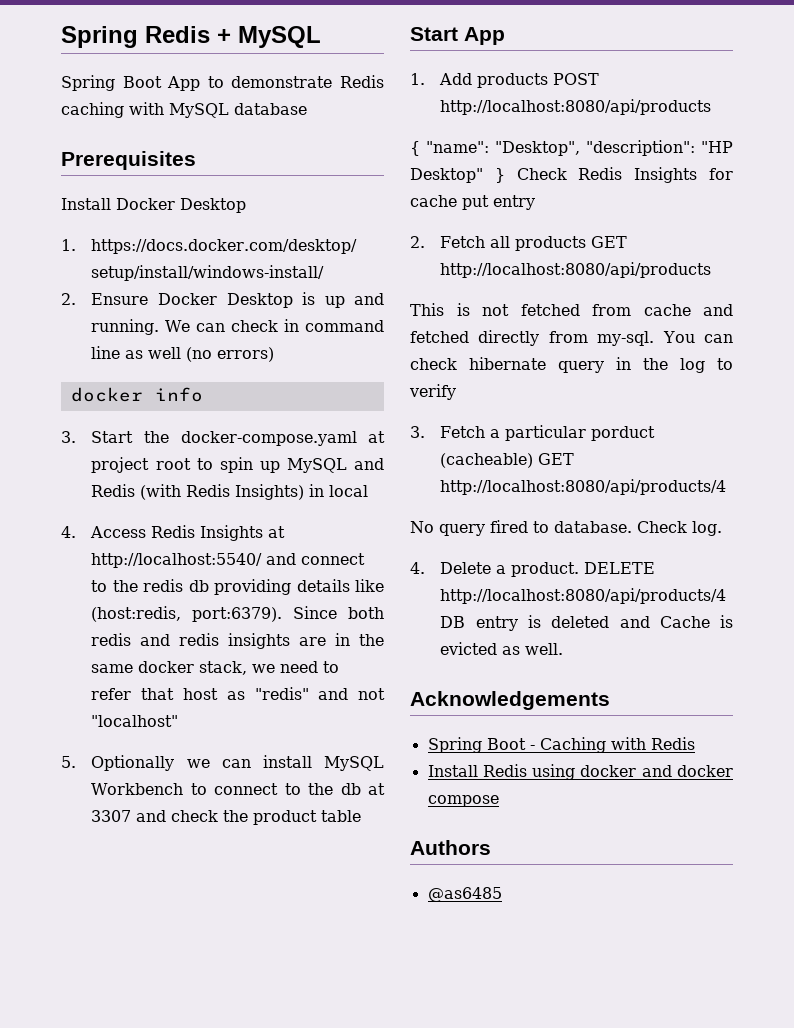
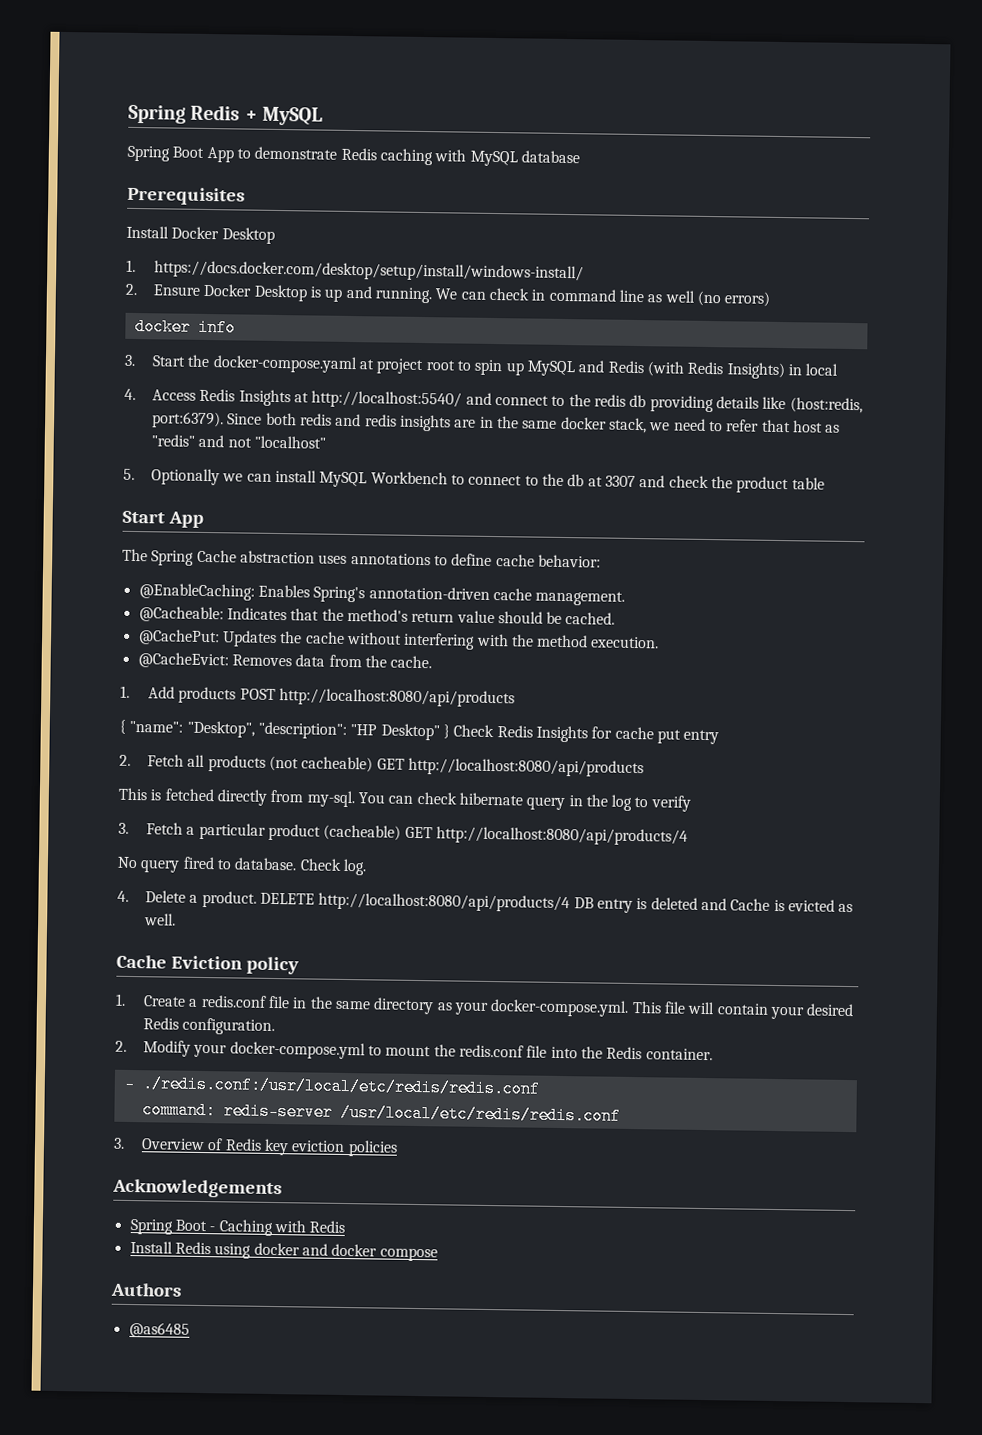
(505, 36) none -> [122,548,601,568] [138,583,626,606] [138,606,616,625] [137,629,660,650] [137,652,433,669] // The Spring Cache abstraction uses annotations to define cache behavior: // @EnableCaching: Enables Spring's annotation-driven cache management. // @Cacheable: Indicates that the method's return value should be cached. // @CachePut: Updates the cache without interfering with the method execution. // @CacheEvict: Removes data from the cache.
(587, 243) none -> [269,755,374,773] (not cacheable)
[482,304,733,316] not fetched from cache and -> (162, 795) none
[591,426,656,441] porduct -> [268,823,322,841] product
(564, 649) none -> [116,954,299,975] [115,993,855,1020] [143,1017,276,1036] [115,1040,713,1061] [123,1074,540,1098] [141,1101,621,1125] [113,1137,398,1157] // Cache Eviction policy // 1. Create a redis.conf file in the same directory as your docker-compose.yml. This file will contain your desired Redis configuration. // 2. Modify your docker-compose.yml to mount the redis.conf file into the Redis container. // - ./redis.conf:/usr/local/etc/redis/redis.conf // command: redis-server /usr/local/etc/redis/redis.conf // 3. Overview of Redis key eviction policies

